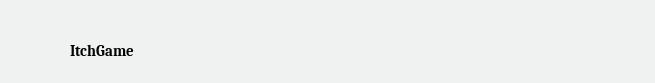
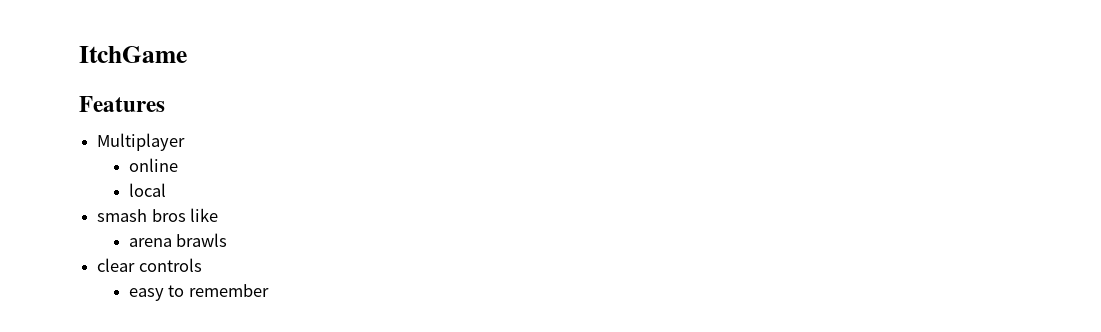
(134, 50) none -> [79,96,165,112] [97,133,186,151] [128,158,178,172] [128,183,166,197] [97,208,219,222] [128,233,228,247] [97,258,202,272] [128,284,269,301] // Features // Multiplayer // online // local // smash bros like // arena brawls // clear controls // easy to remember

